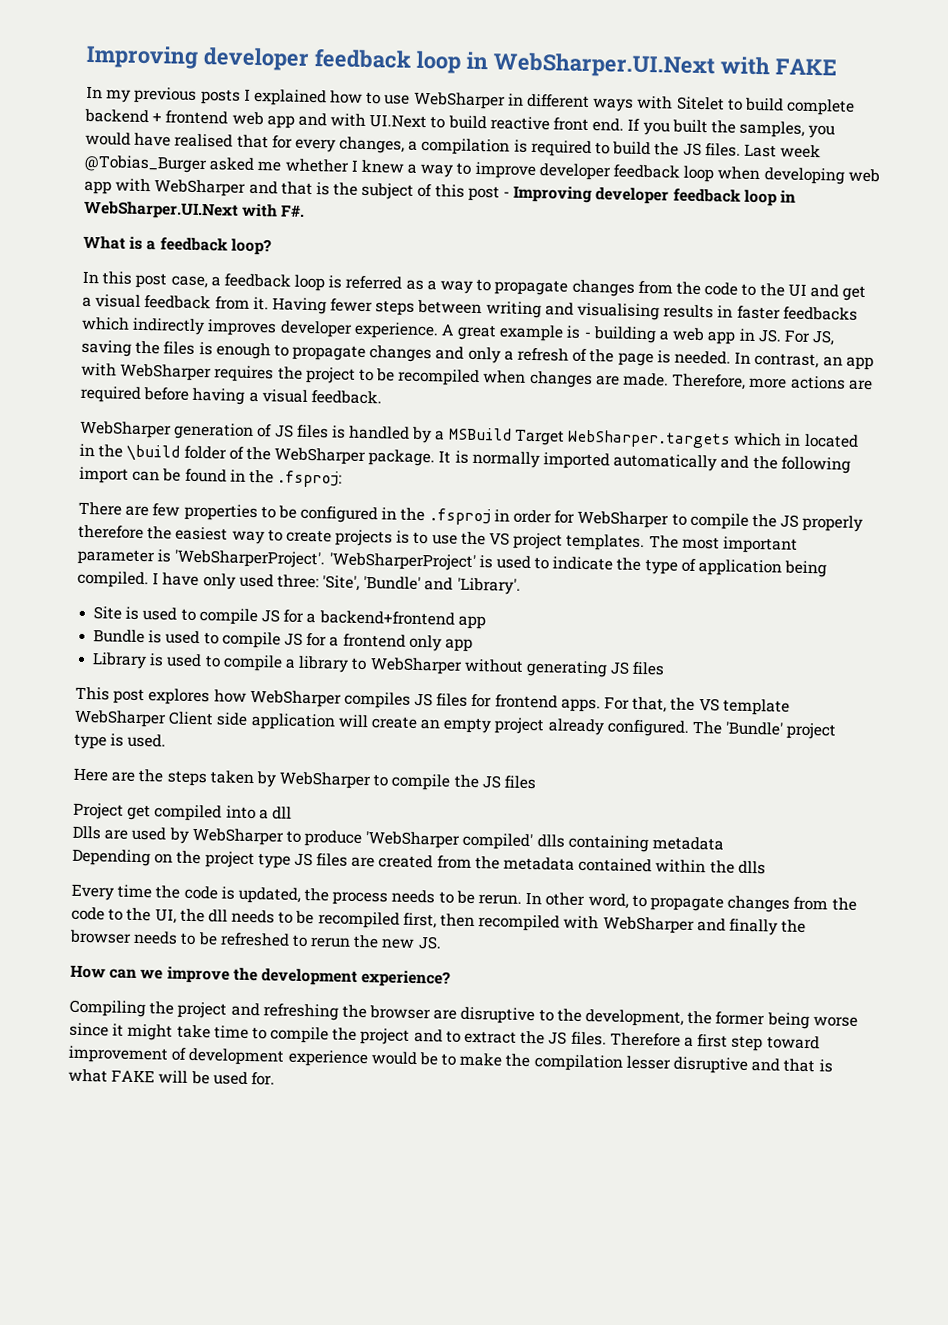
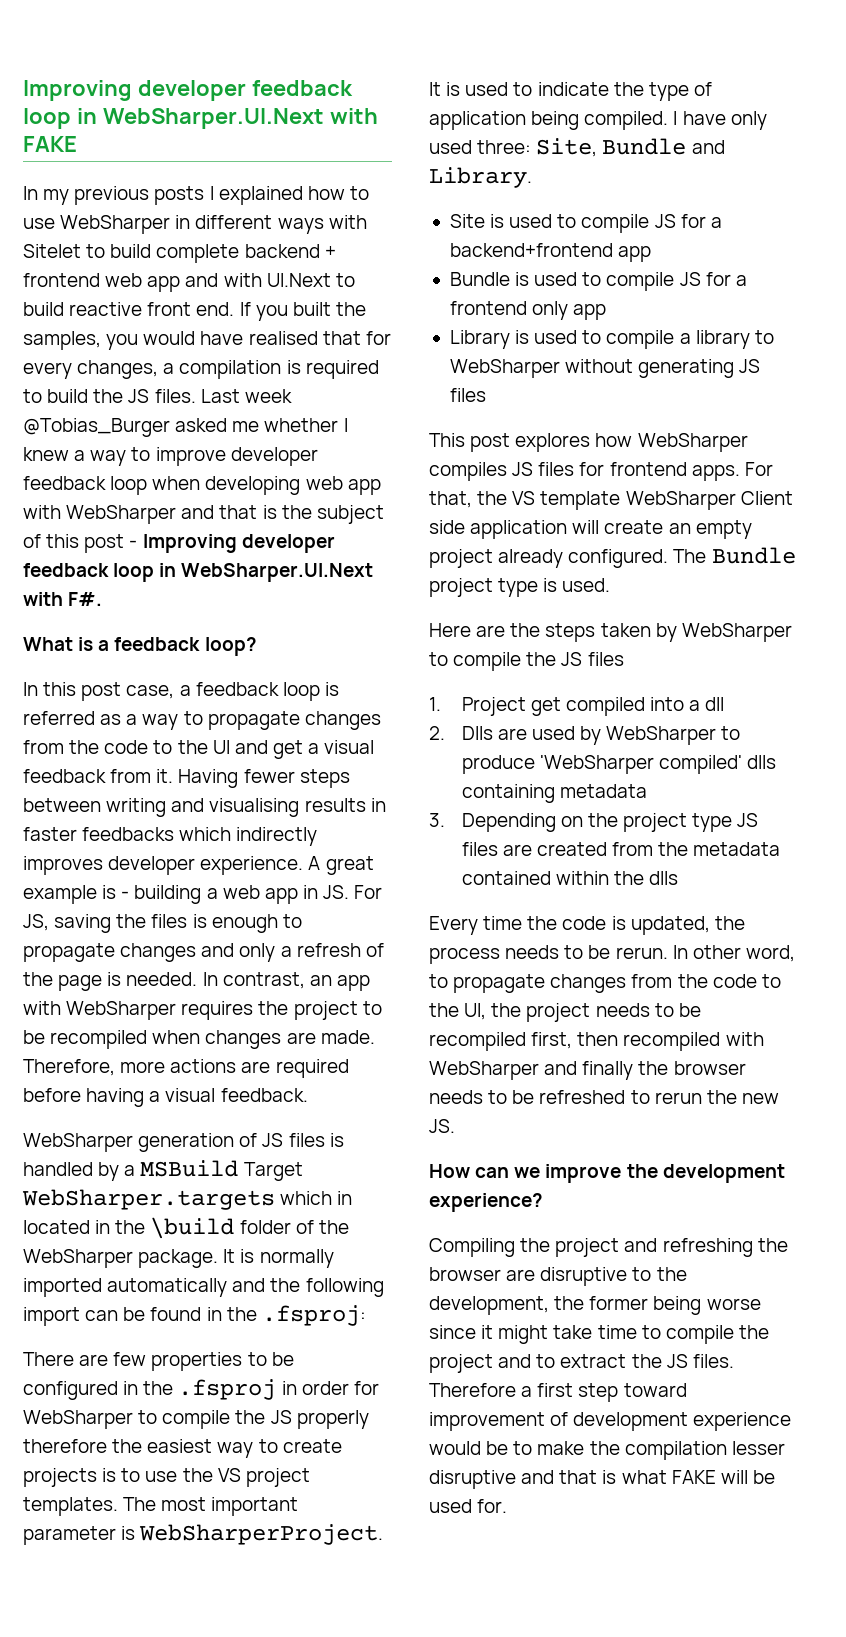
[174,549,476,572] 'WebSharperProject'. 'WebSharperProject' -> [139,1524,384,1545] [429,82,441,96] WebSharperProject. It
[322,575,521,595] 'Site', 'Bundle' and 'Library'. -> [536,138,725,157] [429,167,532,188] Site, Bundle and Library.
[725,721,784,736] 'Bundle' -> [711,547,796,564] Bundle
(537, 782) none -> [429,697,441,711] 1.
(292, 813) none -> [429,726,445,740] 2.
(725, 843) none -> [429,813,445,827] 3.
[207,909,228,923] dll -> [526,1003,591,1022] project

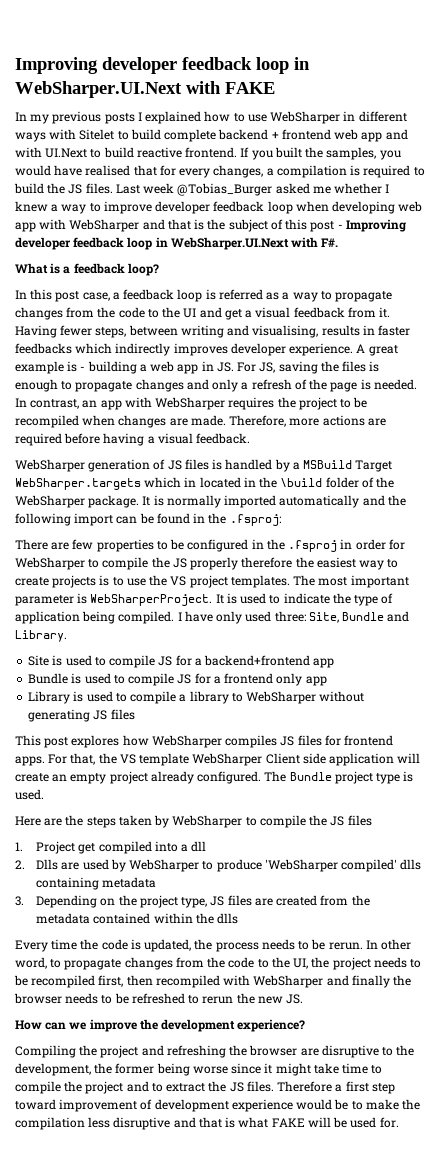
[147,302,235,316] front end. -> [185,147,238,158] frontend.
[299,769,350,788] steps -> [95,327,127,338] steps,
[209,798,300,817] visualising -> [252,325,319,338] visualising,
[692,813,733,832] type -> [181,897,208,908] type,
[731,1441,785,1455] lesser -> [88,1117,111,1128] less

